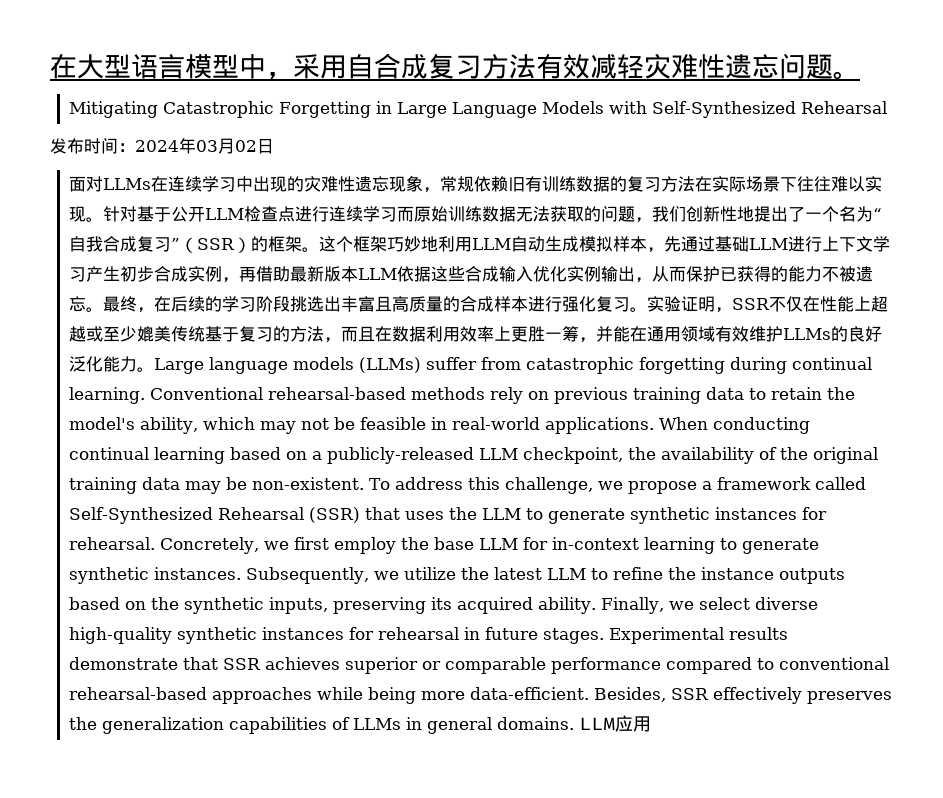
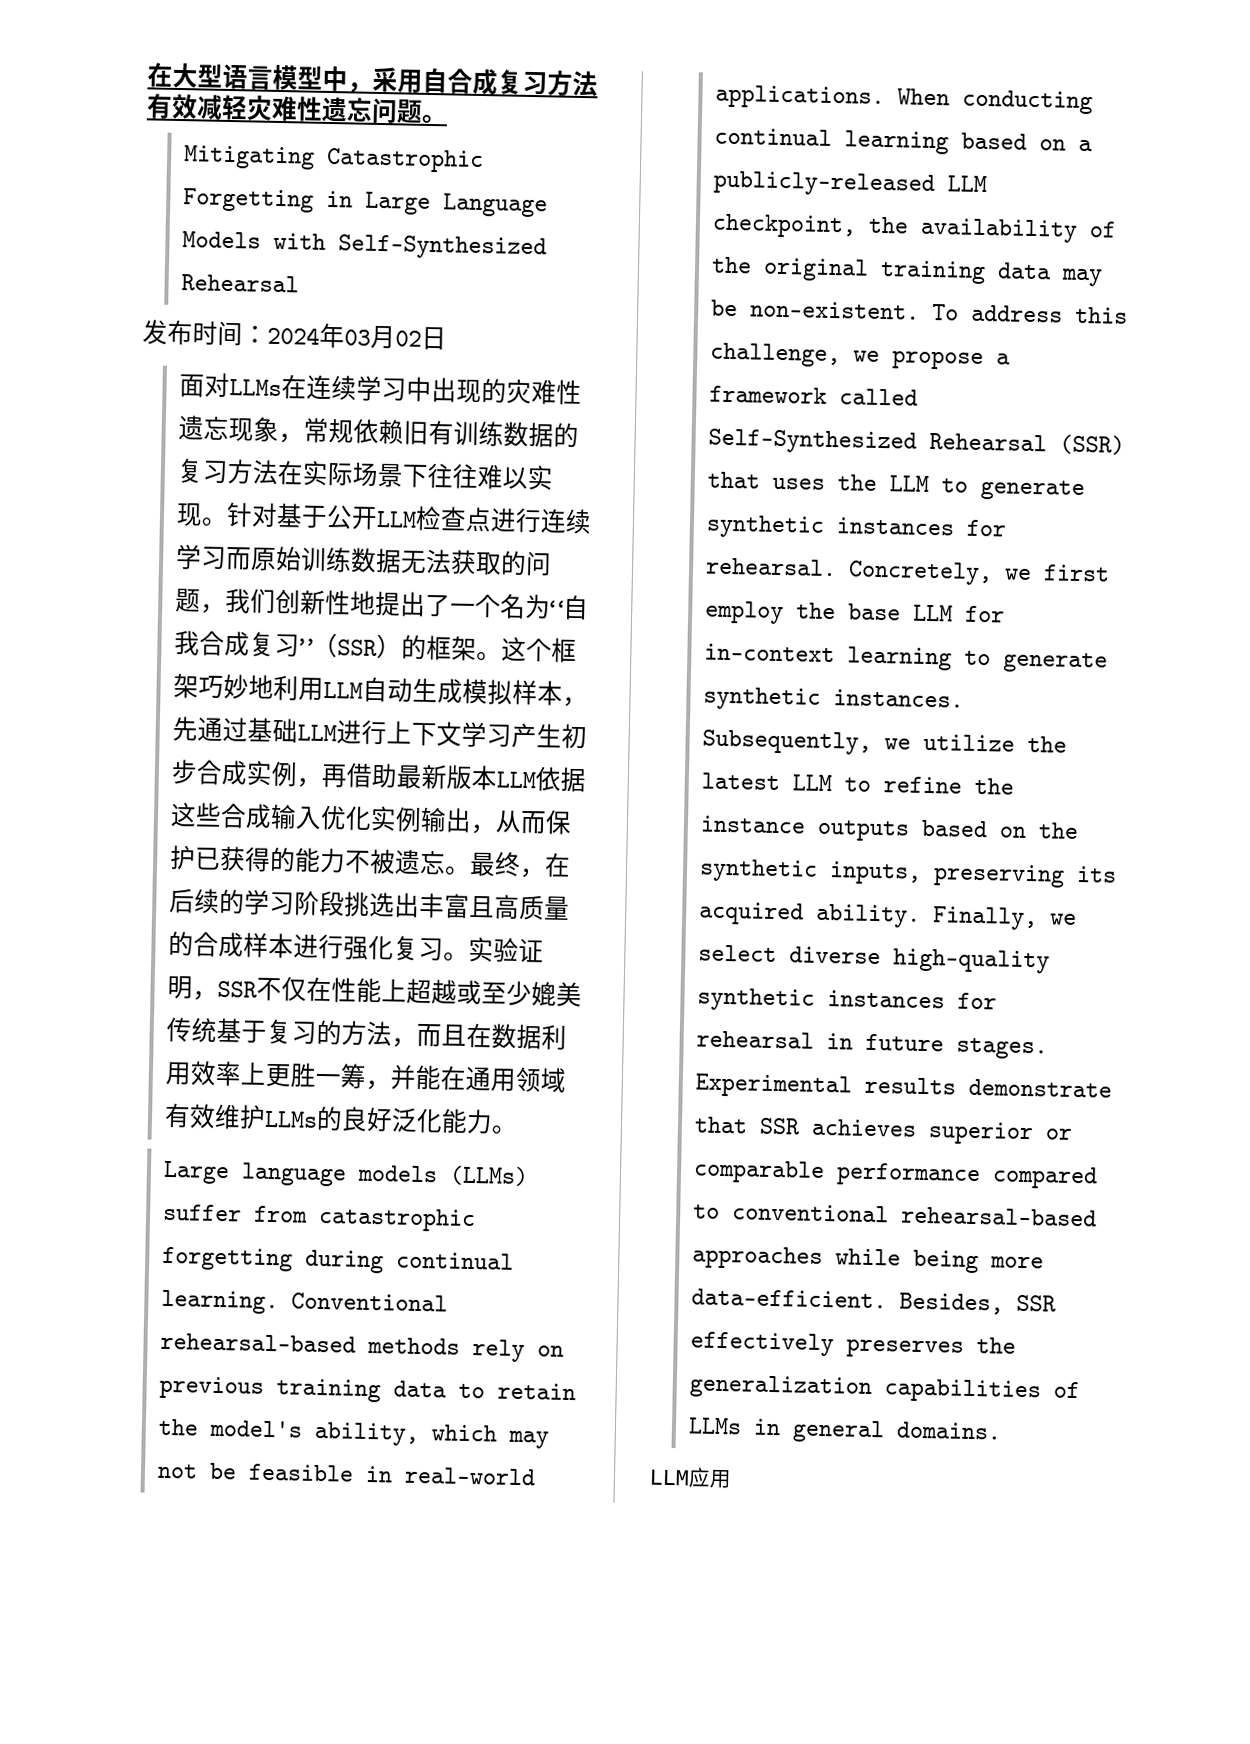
(154, 369) none -> (518, 1129) //
(574, 723) none -> (1003, 1430) //

